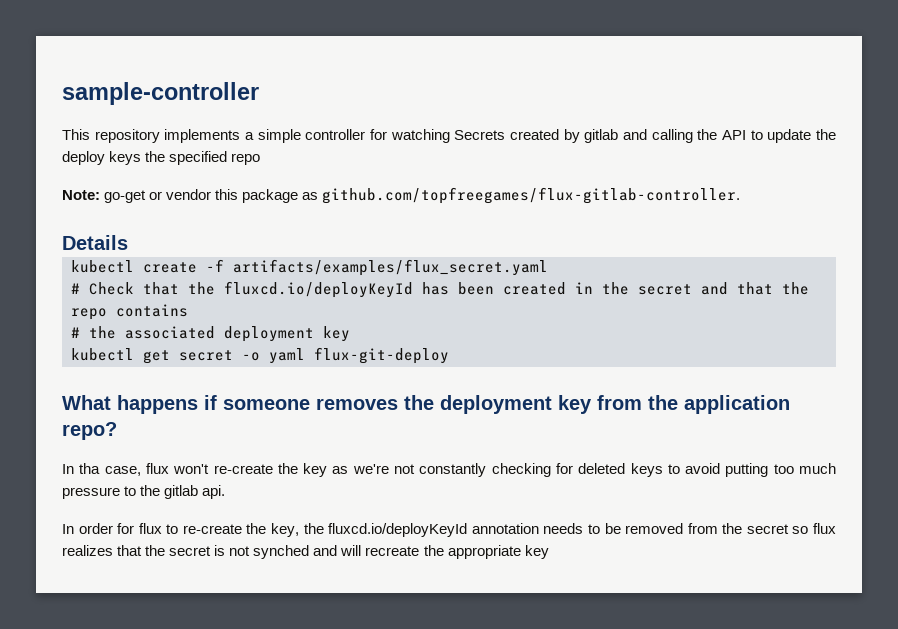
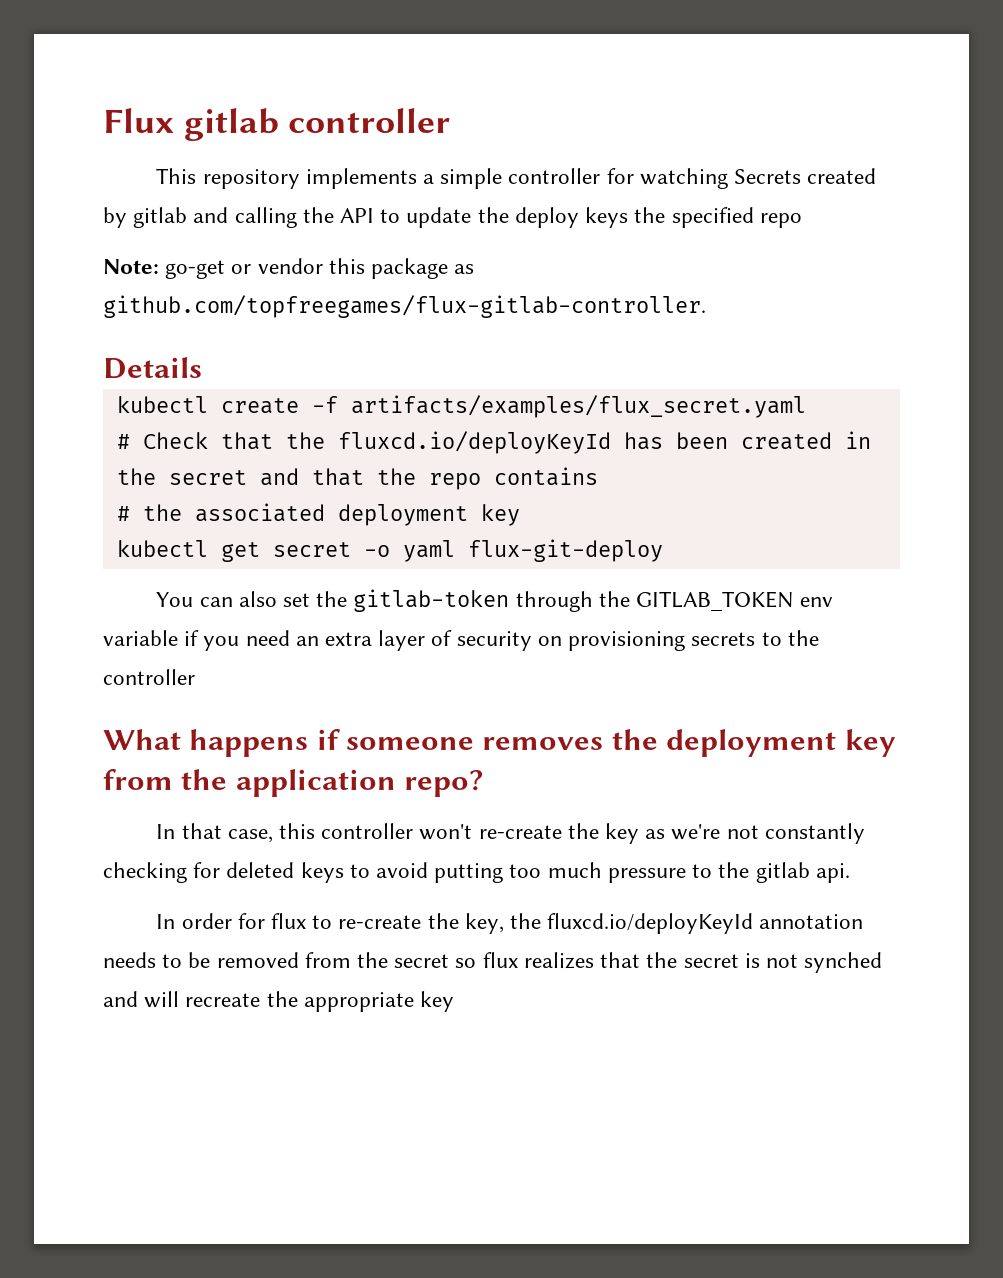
[62,82,259,105] sample-controller -> [103,108,451,141] Flux gitlab controller
(449, 355) none -> [156,589,834,612] [103,630,819,651] [103,669,195,685] // You can also set the gitlab-token through the GITLAB_TOKEN env variable if you need an extra layer of security on provisioning secrets to the controller
[79,463,169,476] tha case, flux -> [181,823,414,843] that case, this controller

